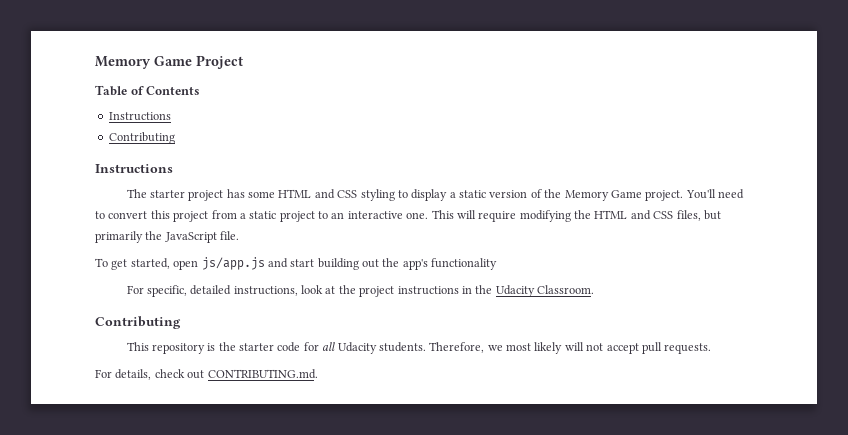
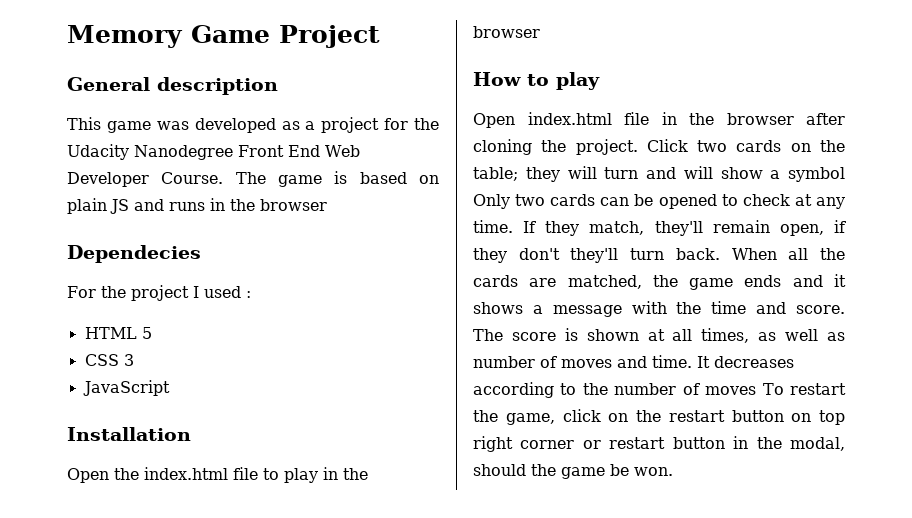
[95,85,201,96] [108,112,171,121] [108,132,175,144] [95,164,173,173] [126,189,745,201] [95,210,721,222] [95,231,240,243] [95,257,498,270] [126,285,595,297] [95,316,181,329] [126,342,712,354] [95,369,318,380] Table of Contents // Instructions // Contributing // Instructions // The starter project has some HTML and CSS styling to display a static version of the Memory Game project. You'll need to convert this project from a static project to an interactive one. This will require modifying the HTML and CSS files, but primarily the JavaScript file. // To get started, open js/app.js and start building out the app's functionality // For specific, detailed instructions, look at the project instructions in the Udacity Classroom. // Contributing // This repository is the starter code for all Udacity students. Therefore, we most likely will not accept pull requests. // For details, check out CONTRIBUTING.md. -> [67,77,278,95] [67,117,439,133] [67,144,360,160] [67,171,439,187] [67,198,327,214] [67,245,201,263] [67,285,251,301] [84,327,152,339] [84,354,134,366] [82,380,170,396] [67,427,191,441] [67,467,368,483] [473,26,540,38] [473,72,600,90] [473,112,845,128] [473,139,845,155] [473,166,845,182] [473,194,845,209] [473,220,846,236] [473,248,845,263] [473,274,846,290] [473,301,845,317] [473,328,845,343] [473,355,794,368] [473,382,846,398] [473,409,845,425] [473,436,845,452] [473,464,673,479] General description // This game was developed as a project for the Udacity Nanodegree Front End Web Developer Course. The game is based on plain JS and runs in the browser // Dependecies // For the project I used : // HTML 5 // CSS 3 // JavaScript // Installation // Open the index.html file to play in the browser // How to play // Open index.html file in the browser after cloning the project. Click two cards on the table; they will turn and will show a symbol Only two cards can be opened to check at any time. If they match, they'll remain open, if they don't they'll turn back. When all the cards are matched, the game ends and it shows a message with the time and score. The score is shown at all times, as well as number of moves and time. It decreases according to the number of moves To restart the game, click on the restart button on top right corner or restart button in the modal, should the game be won.

